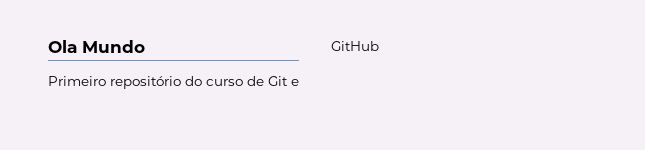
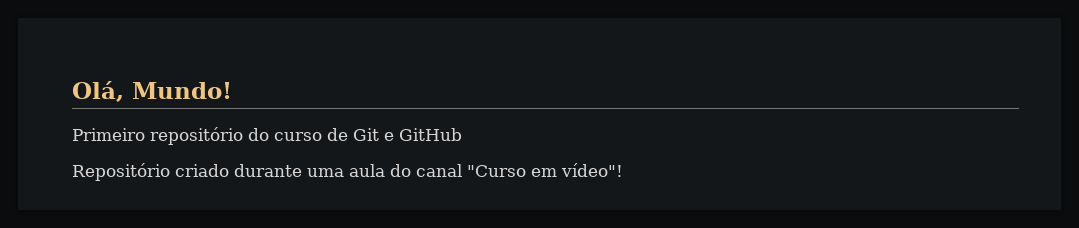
[48,40,145,53] Ola Mundo -> [72,81,232,102] Olá, Mundo!
(379, 46) none -> [72,163,623,181] // Repositório criado durante uma aula do canal "Curso em vídeo"!

